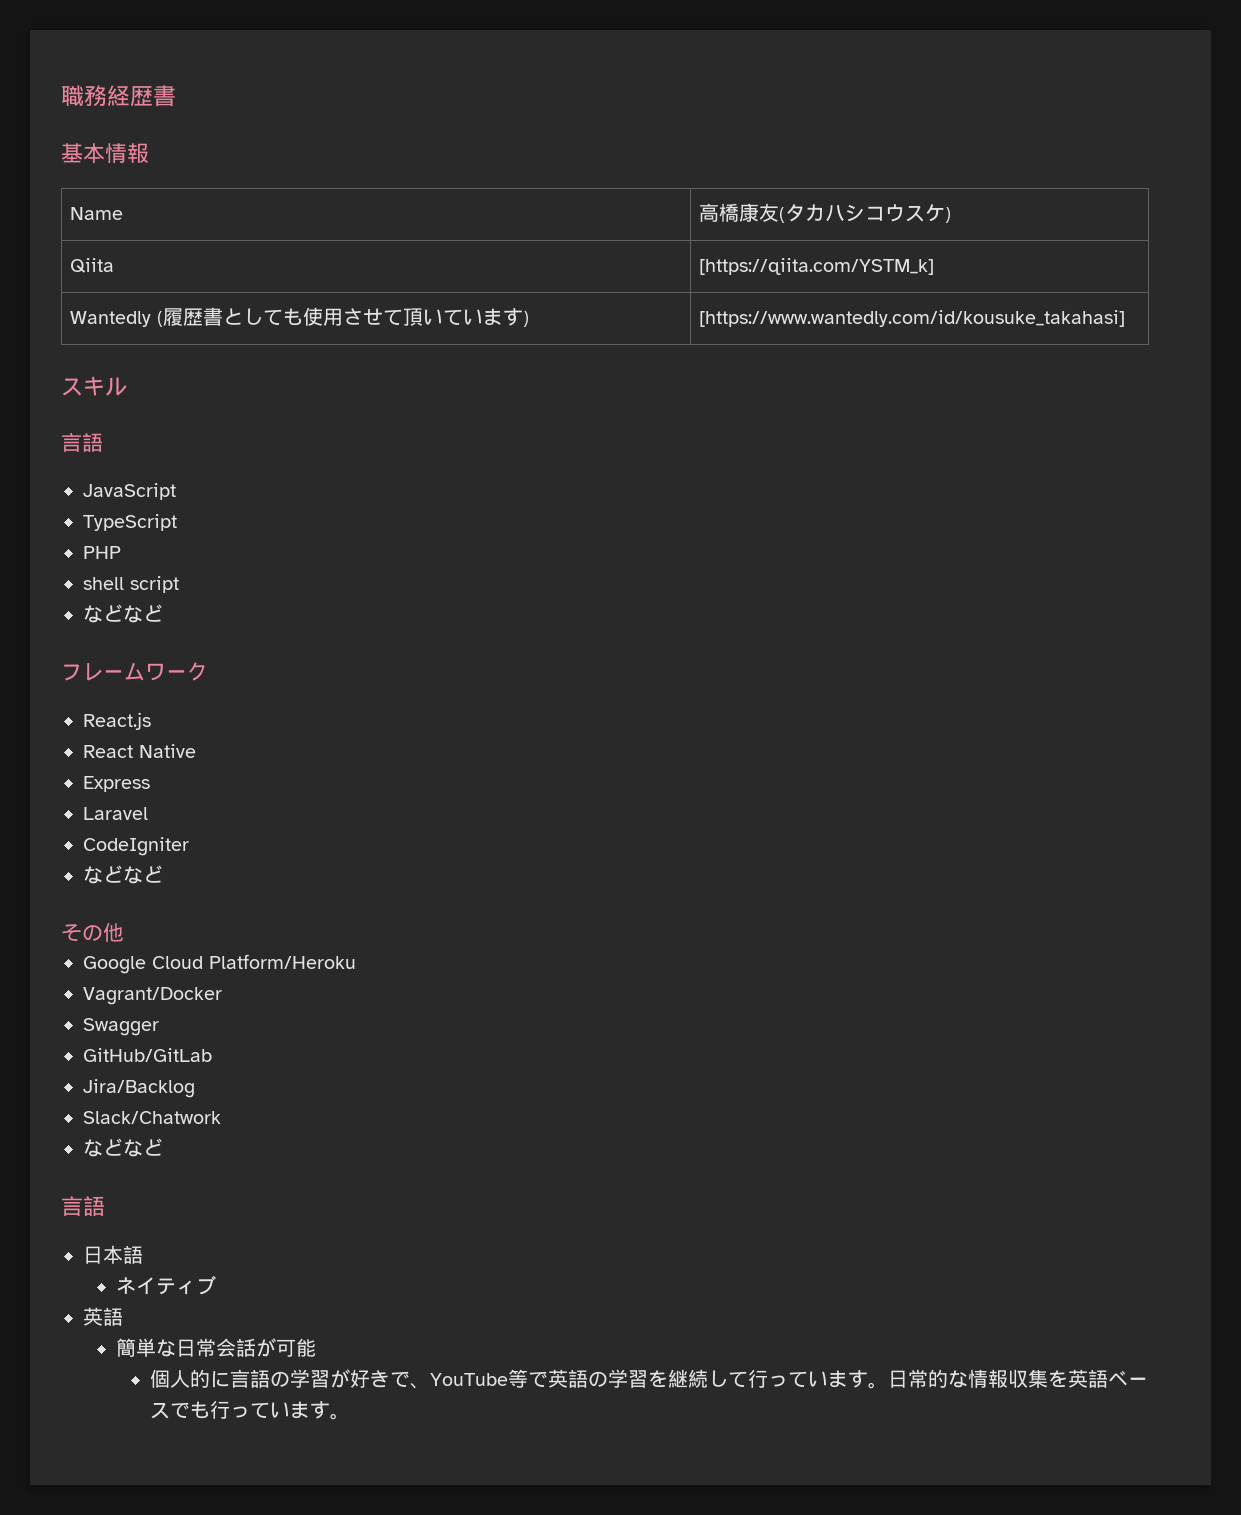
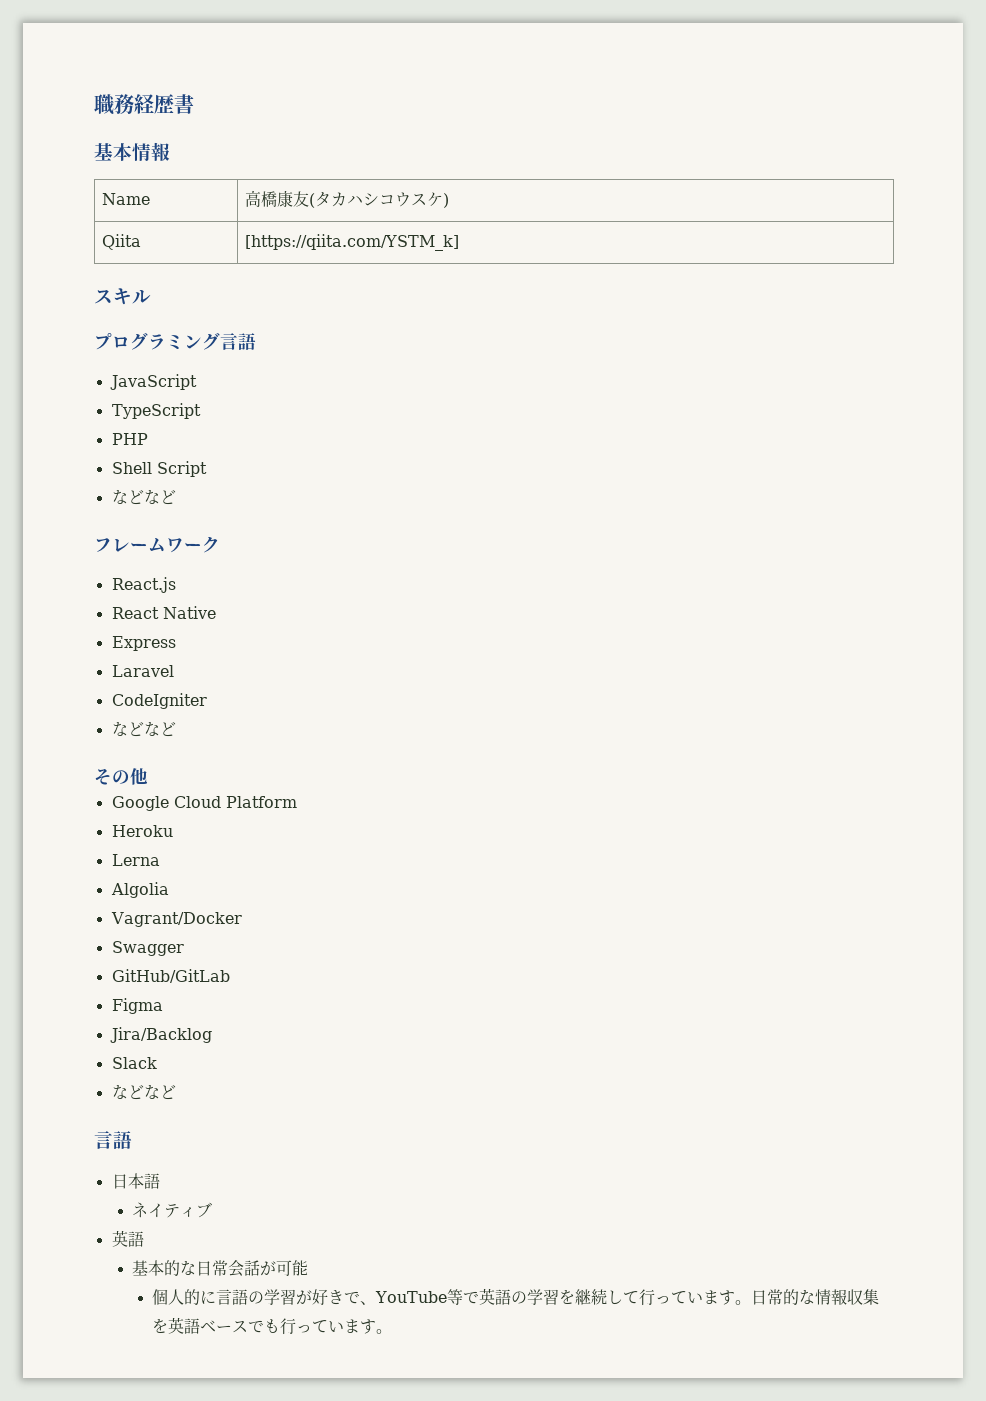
[70,307,530,327] [699,310,1126,327] [61,376,127,396] // Wantedly (履歴書としても使用させて頂いています) | [https://www.wantedly.com/id/kousuke_takahasi] // スキル // -> [94,288,151,305] [94,333,220,350] // スキル // プログラミング
[83,576,179,593] shell script -> [111,461,207,477] Shell Script
[209,954,356,969] Platform/Heroku -> [225,796,297,808] [111,825,173,837] [111,854,160,866] [110,882,169,898] Platform // Heroku // Lerna // Algolia
(212, 1055) none -> [111,998,163,1014] // Figma
[83,1111,221,1124] Slack/Chatwork -> [111,1057,157,1069] Slack
[116,1338,157,1357] 簡単 -> [132,1260,181,1276] 基本的

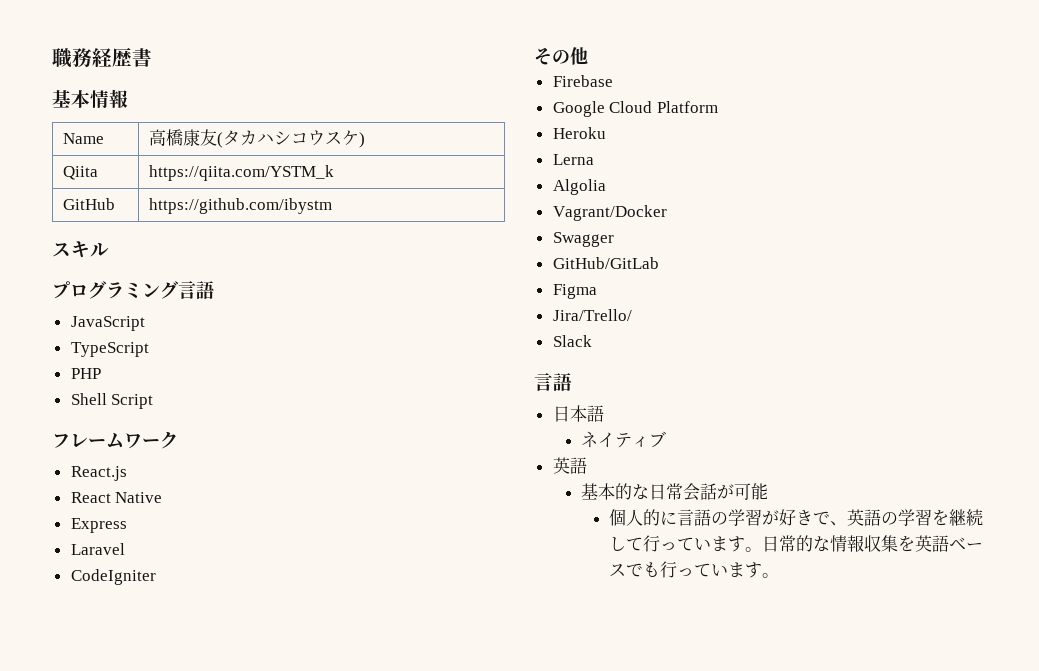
[244,234,459,251] [https://qiita.com/YSTM_k] -> [148,165,334,181] [62,198,115,210] [148,198,332,214] https://qiita.com/YSTM_k // GitHub | https://github.com/ibystm
[111,489,176,505] // などなど -> (154, 401) none
[111,721,176,737] // などなど -> (156, 577) none
(148, 776) none -> [552,75,613,87] // Firebase
[109,1027,212,1043] Jira/Backlog -> [552,309,632,321] Jira/Trello/
[111,1084,176,1100] // などなど -> (592, 341) none
[375,1289,480,1305] YouTube等で -> (848, 523) none

